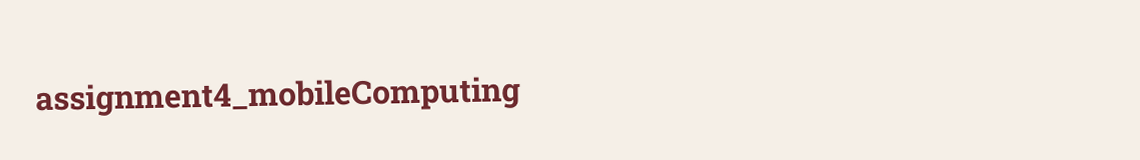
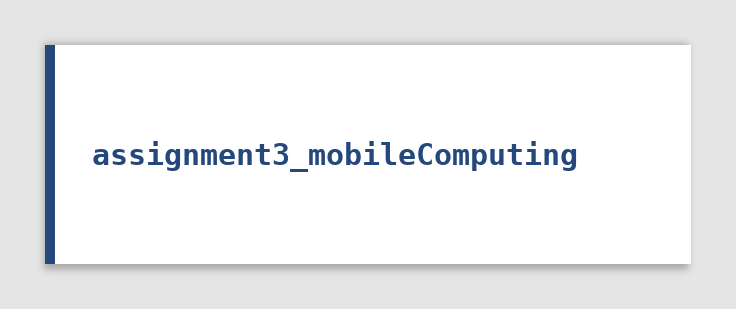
[35,75,521,118] assignment4_mobileComputing -> [92,141,578,172] assignment3_mobileComputing

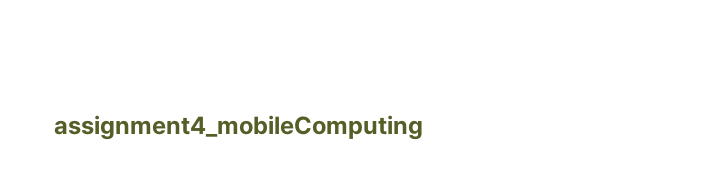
[92,141,578,172] assignment3_mobileComputing -> [54,115,423,140] assignment4_mobileComputing

